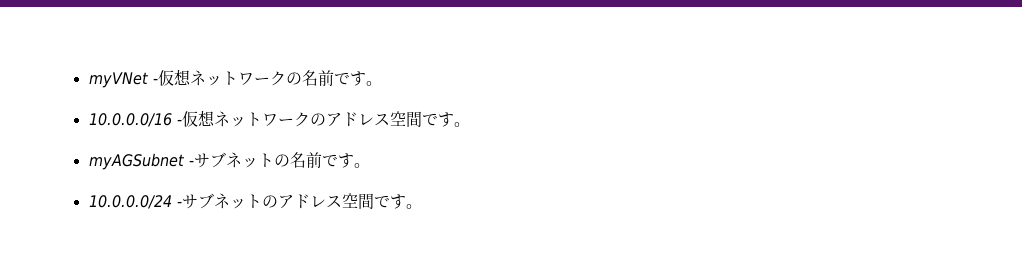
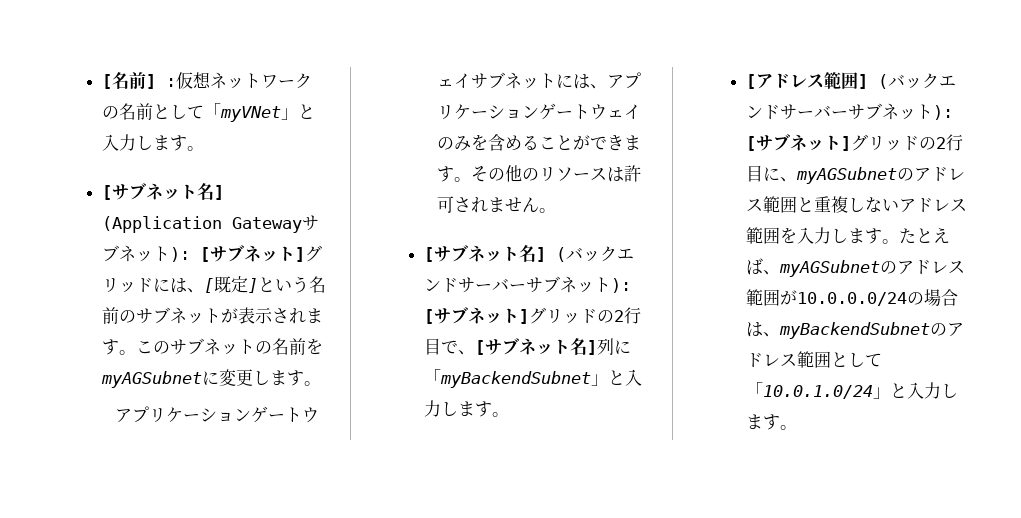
[88,72,158,88] myVNet - -> [101,72,176,89] [名前] :
[333,71,382,86] [88,110,470,127] [88,153,194,170] です。 // 10.0.0.0/16 -仮想ネットワークのアドレス空間です。 // myAGSubnet - -> [152,103,315,122] [101,134,204,151] [101,183,224,200] [101,215,319,233] [101,245,322,262] [101,276,326,293] [101,307,323,324] [101,339,170,355] として「myVNet」と入力します。 // [サブネット名] (Application Gatewayサブネット): [サブネット]グリッドには、[既定]という名前のサブネットが表示されます。この
[321,153,370,168] [88,193,390,209] です。 // 10.0.0.0/24 -サブネットのアドレス空間で -> [305,338,323,355] [100,369,321,388] [115,406,320,423] [437,72,642,89] [437,103,642,120] [437,134,642,151] [437,165,642,182] [437,196,557,213] [423,245,634,262] [423,276,631,293] [423,307,641,324] [423,338,631,355] [423,369,642,388] [423,400,509,417] [745,72,956,89] [745,103,953,120] [745,134,963,151] [745,165,965,184] [745,196,967,213] [745,227,950,244] [745,258,965,277] [745,289,958,306] [745,322,964,339] [745,351,882,368] [745,382,958,399] [745,414,763,429] をmyAGSubnetに変更します。 // アプリケーションゲートウェイサブネットには、アプリケーションゲートウェイのみを含めることができます。その他のリソースは許可されません。 // [サブネット名] (バックエンドサーバーサブネット): [サブネット]グリッドの2行目で、[サブネット名]列に「myBackendSubnet」と入力します。 // [アドレス範囲] (バックエンドサーバーサブネット): [サブネット]グリッドの2行目に、myAGSubnetのアドレス範囲と重複しないアドレス範囲を入力します。たとえば、myAGSubnetのアドレス範囲が10.0.0.0/24の場合は、myBackendSubnetのアドレス範囲として「10.0.1.0/24」と入力しま

